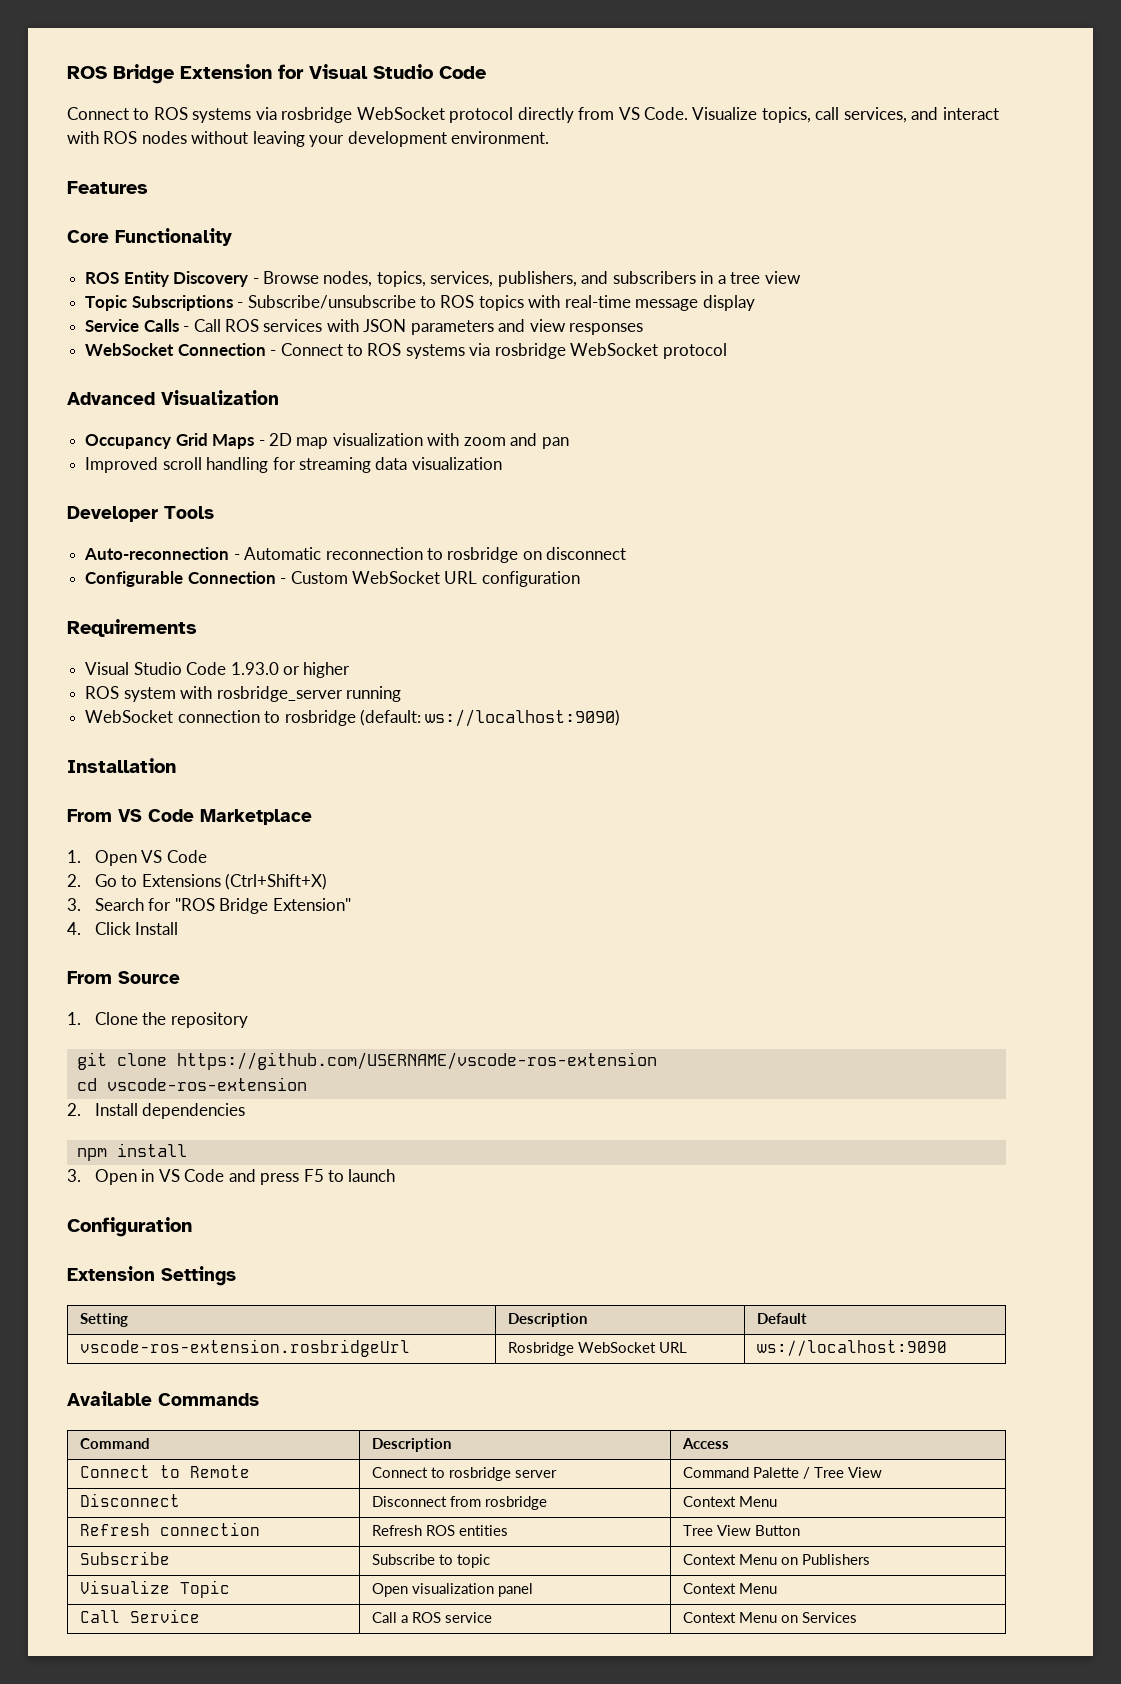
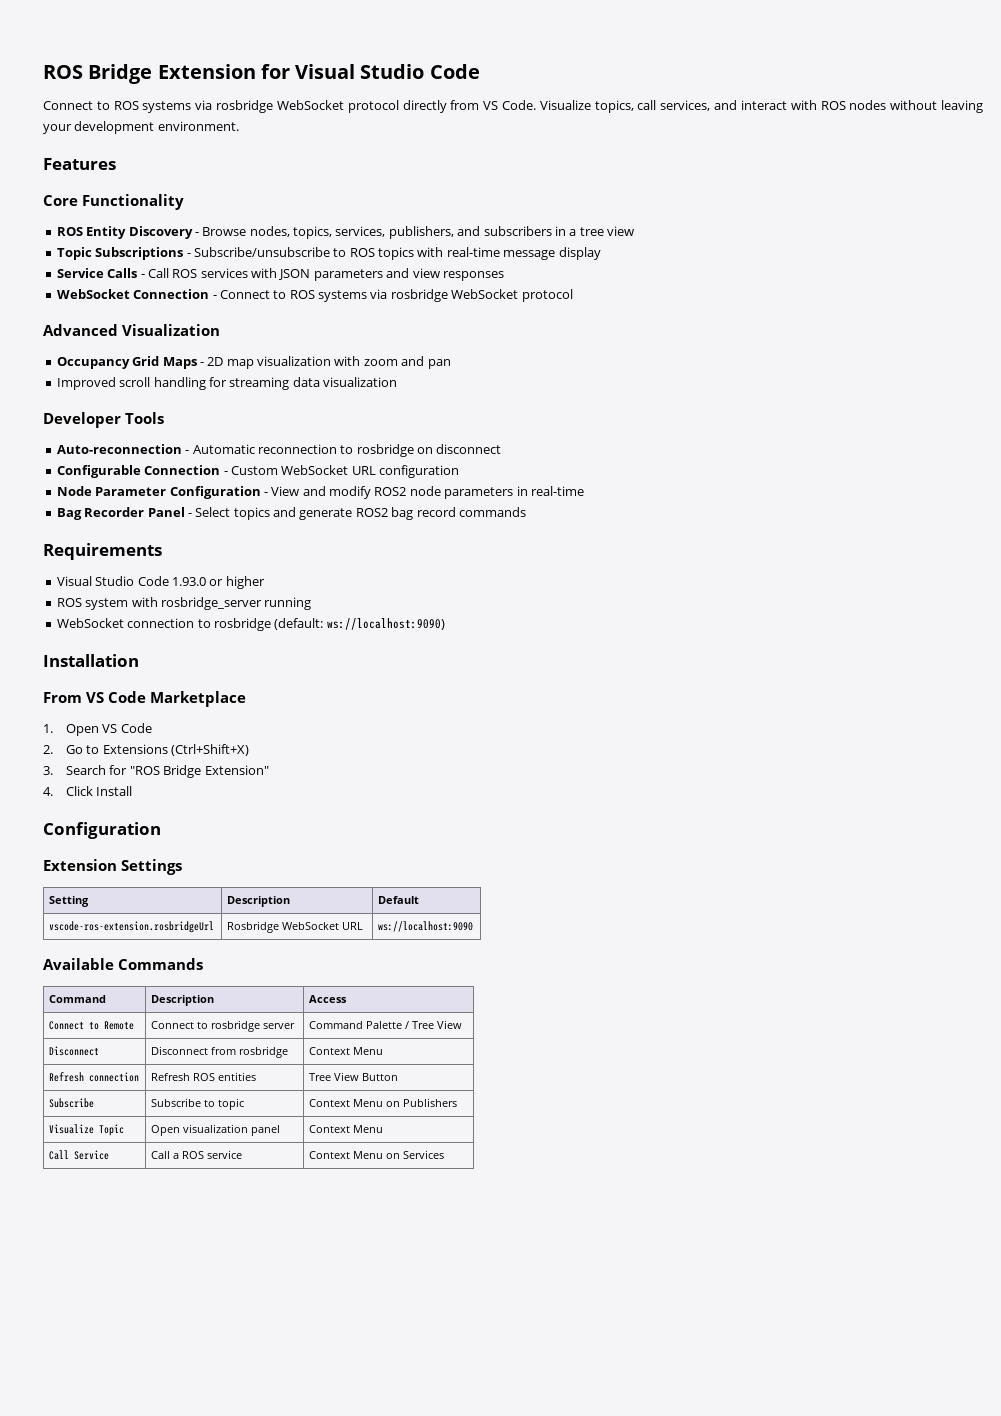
(580, 579) none -> [56,486,584,499] [56,507,526,520] // Node Parameter Configuration - View and modify ROS2 node parameters in real-time // Bag Recorder Panel - Select topics and generate ROS2 bag record commands
[67,971,180,984] [67,1012,248,1028] [76,1052,657,1070] [76,1077,307,1091] [67,1103,246,1119] [76,1143,187,1161] [67,1169,396,1185] // From Source // 1. Clone the repository // git clone https://github.com/USERNAME/vscode-ros-extension // cd vscode-ros-extension // 2. Install dependencies // npm install // 3. Open in VS Code and press F5 to launch -> (133, 791) none

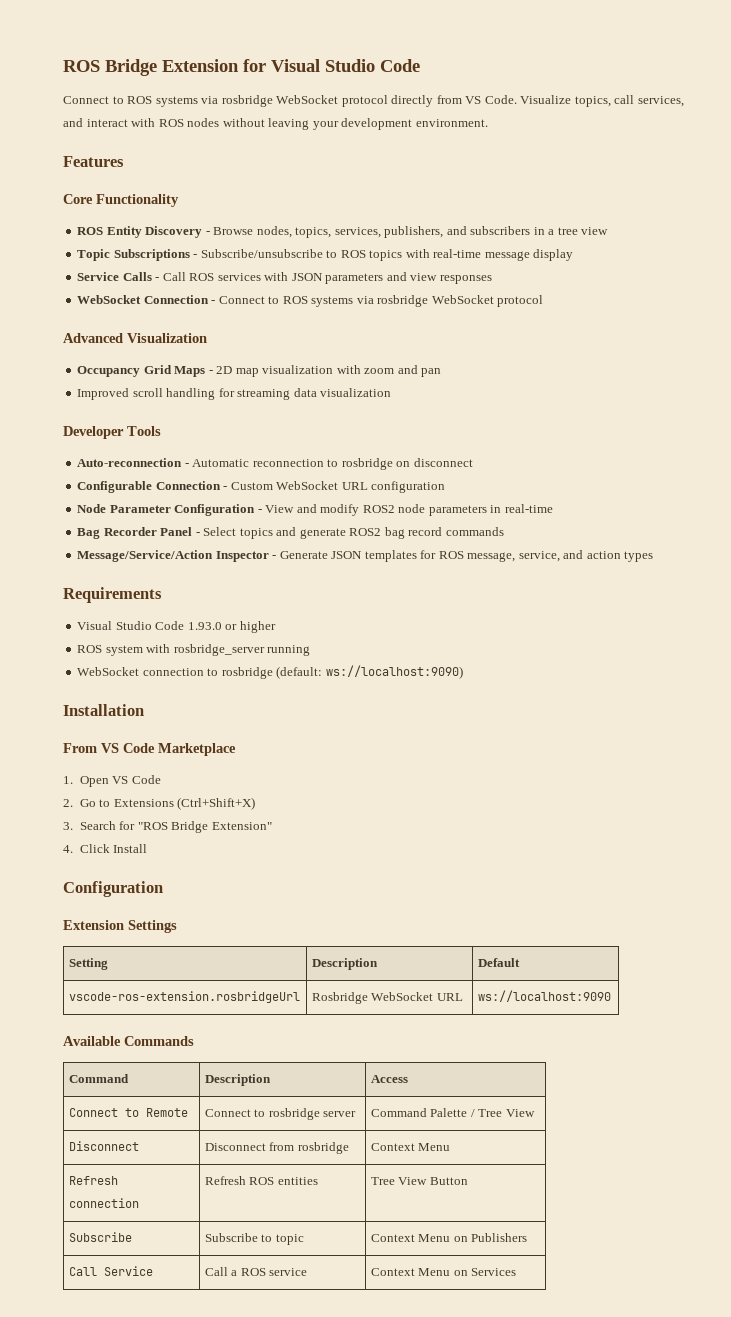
(526, 512) none -> [77,550,654,562] // Message/Service/Action Inspector - Generate JSON templates for ROS message, service, and action types
[49,1124,125,1136] [151,1124,281,1136] [309,1125,384,1133] // Visualize Topic | Open visualization panel | Context Menu -> (528, 1237) none

